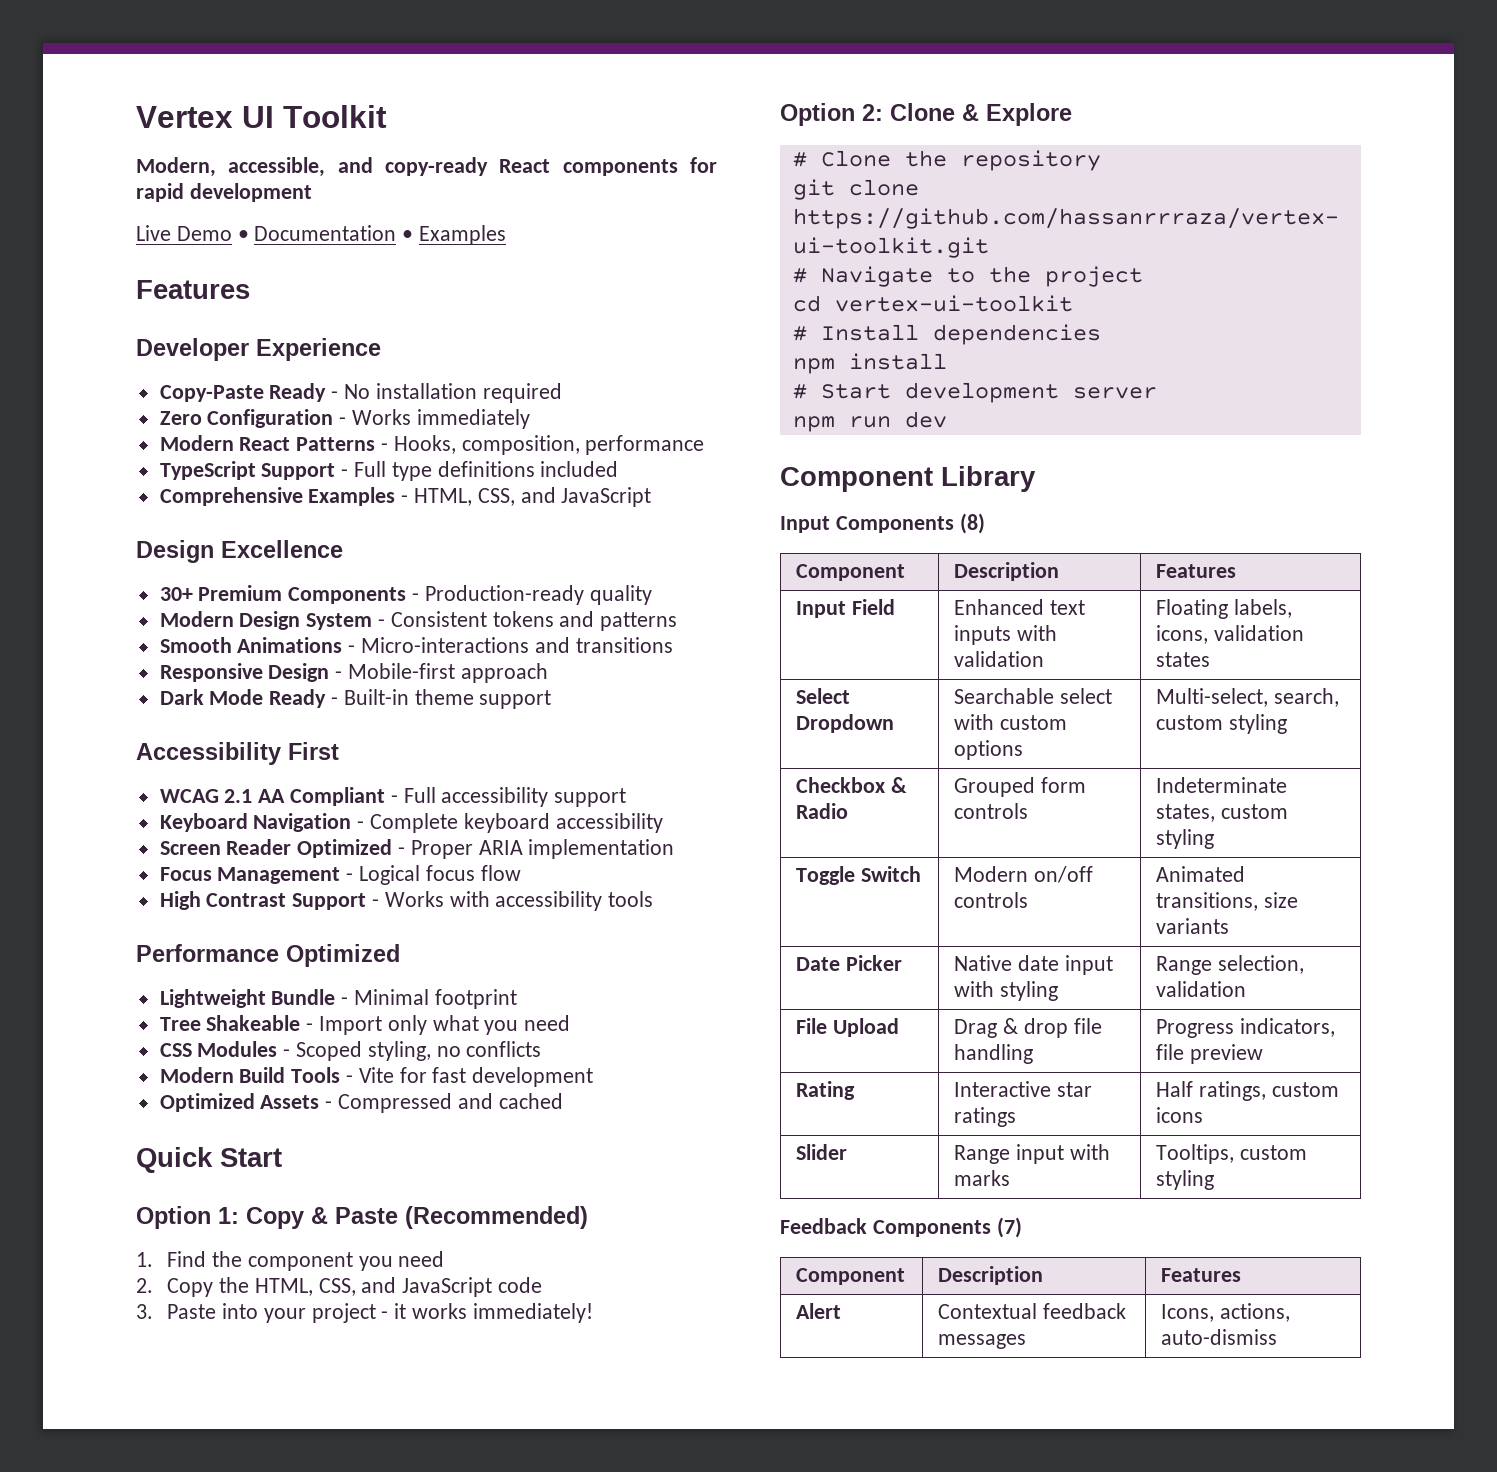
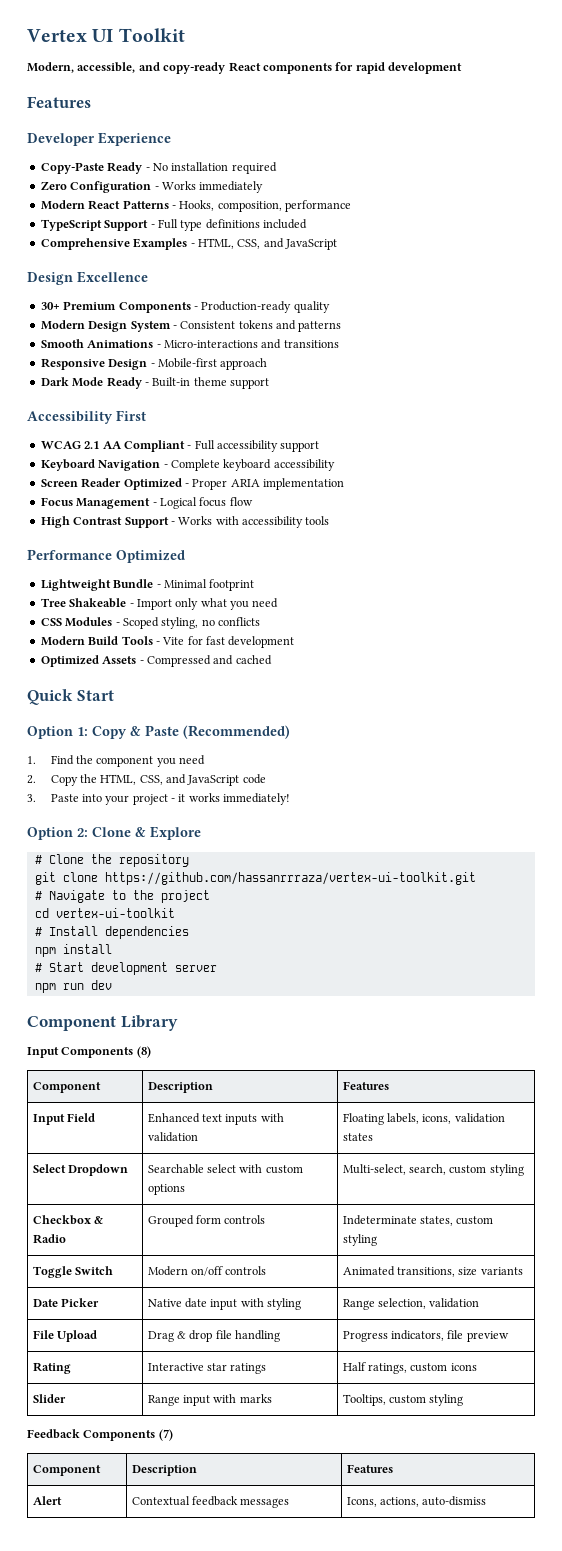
[136,225,507,245] // Live Demo • Documentation • Examples -> (462, 68) none

